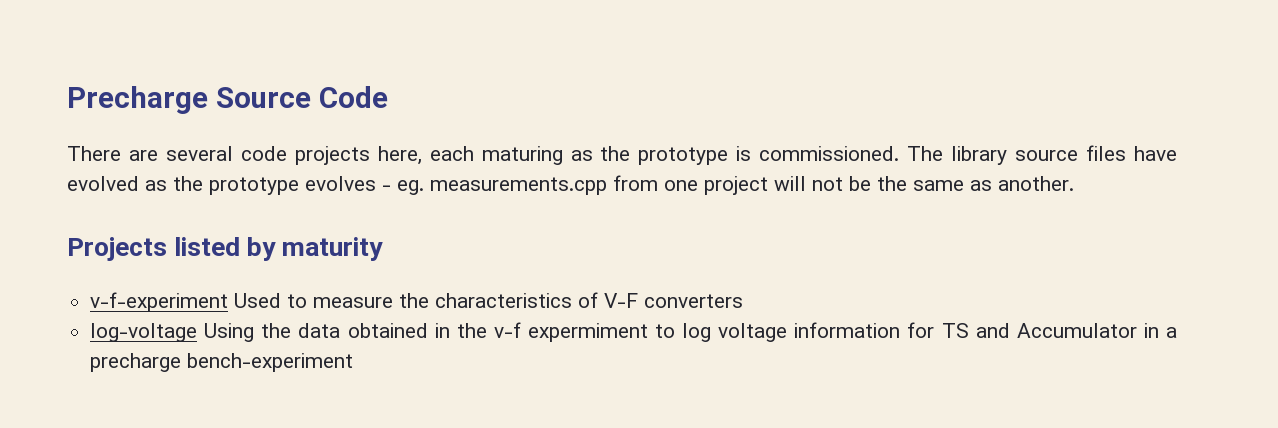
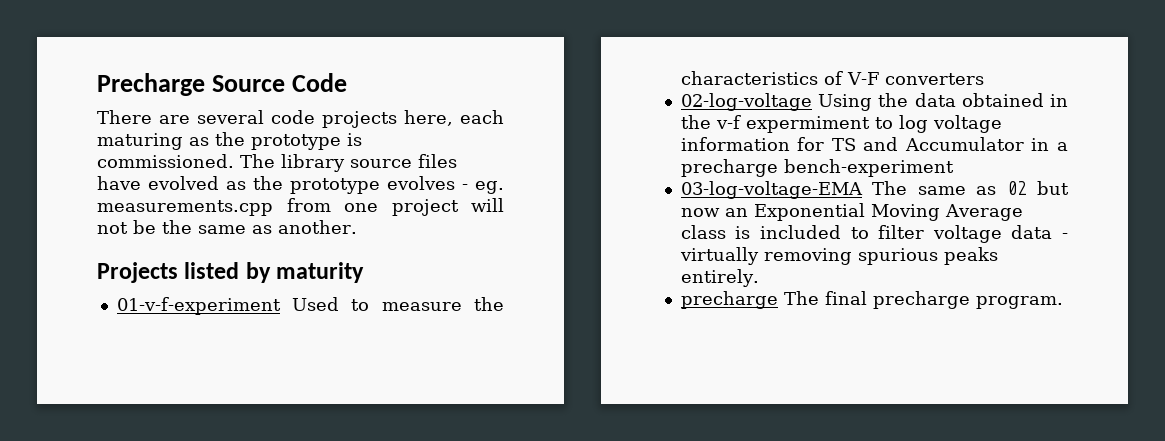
[90,292,229,312] v-f-experiment -> [116,297,281,315] 01-v-f-experiment
[90,323,198,342] log-voltage -> [680,93,812,111] 02-log-voltage
(354, 362) none -> [680,181,1069,199] [680,203,1023,221] [680,225,1068,243] [679,247,998,265] [680,269,759,287] [680,291,1063,309] // 03-log-voltage-EMA The same as 02 but now an Exponential Moving Average class is included to filter voltage data - virtually removing spurious peaks entirely. // precharge The final precharge program.

